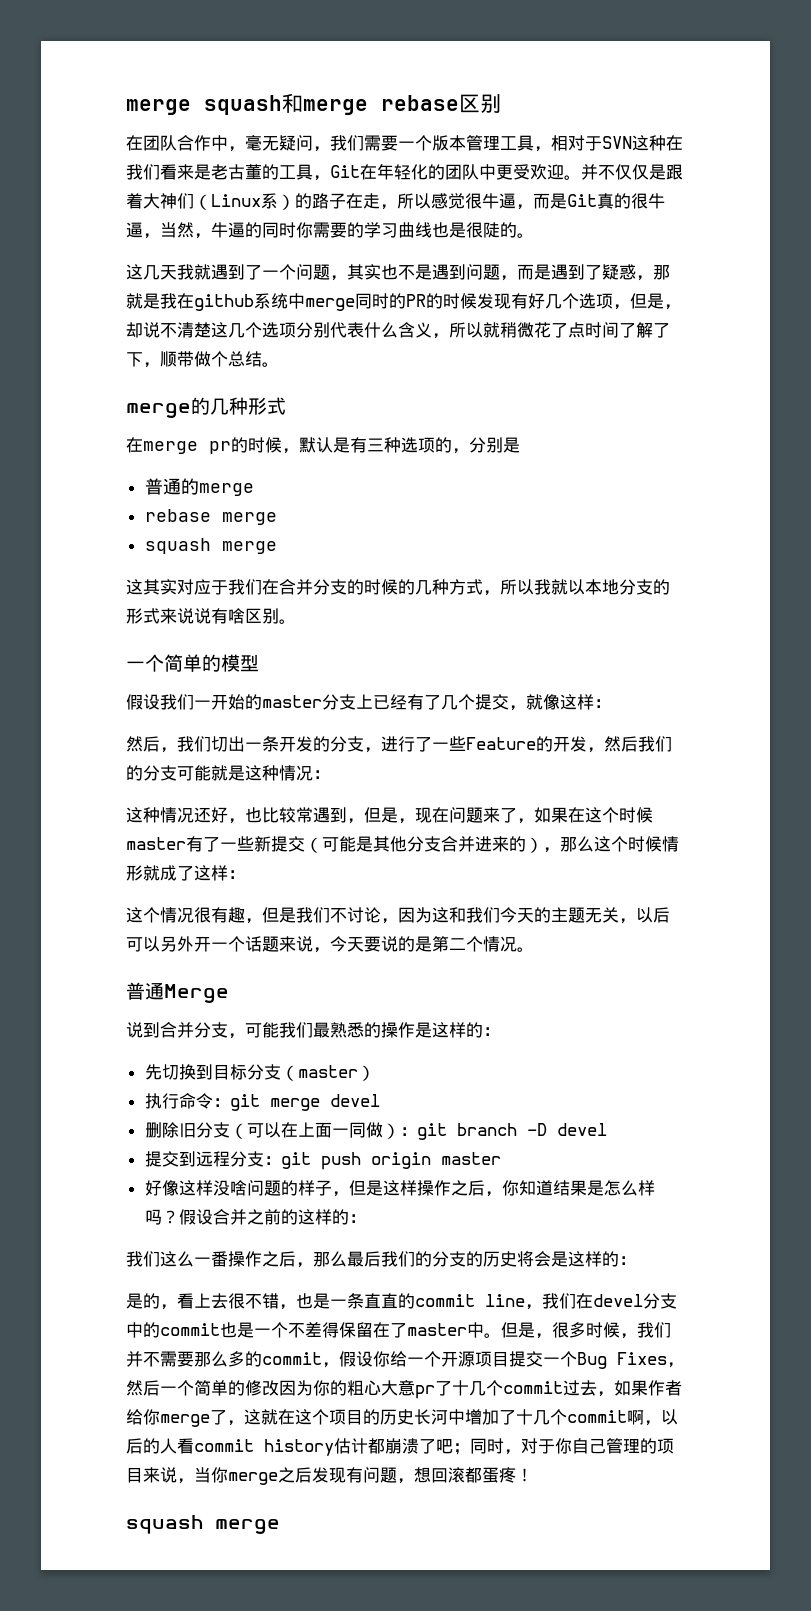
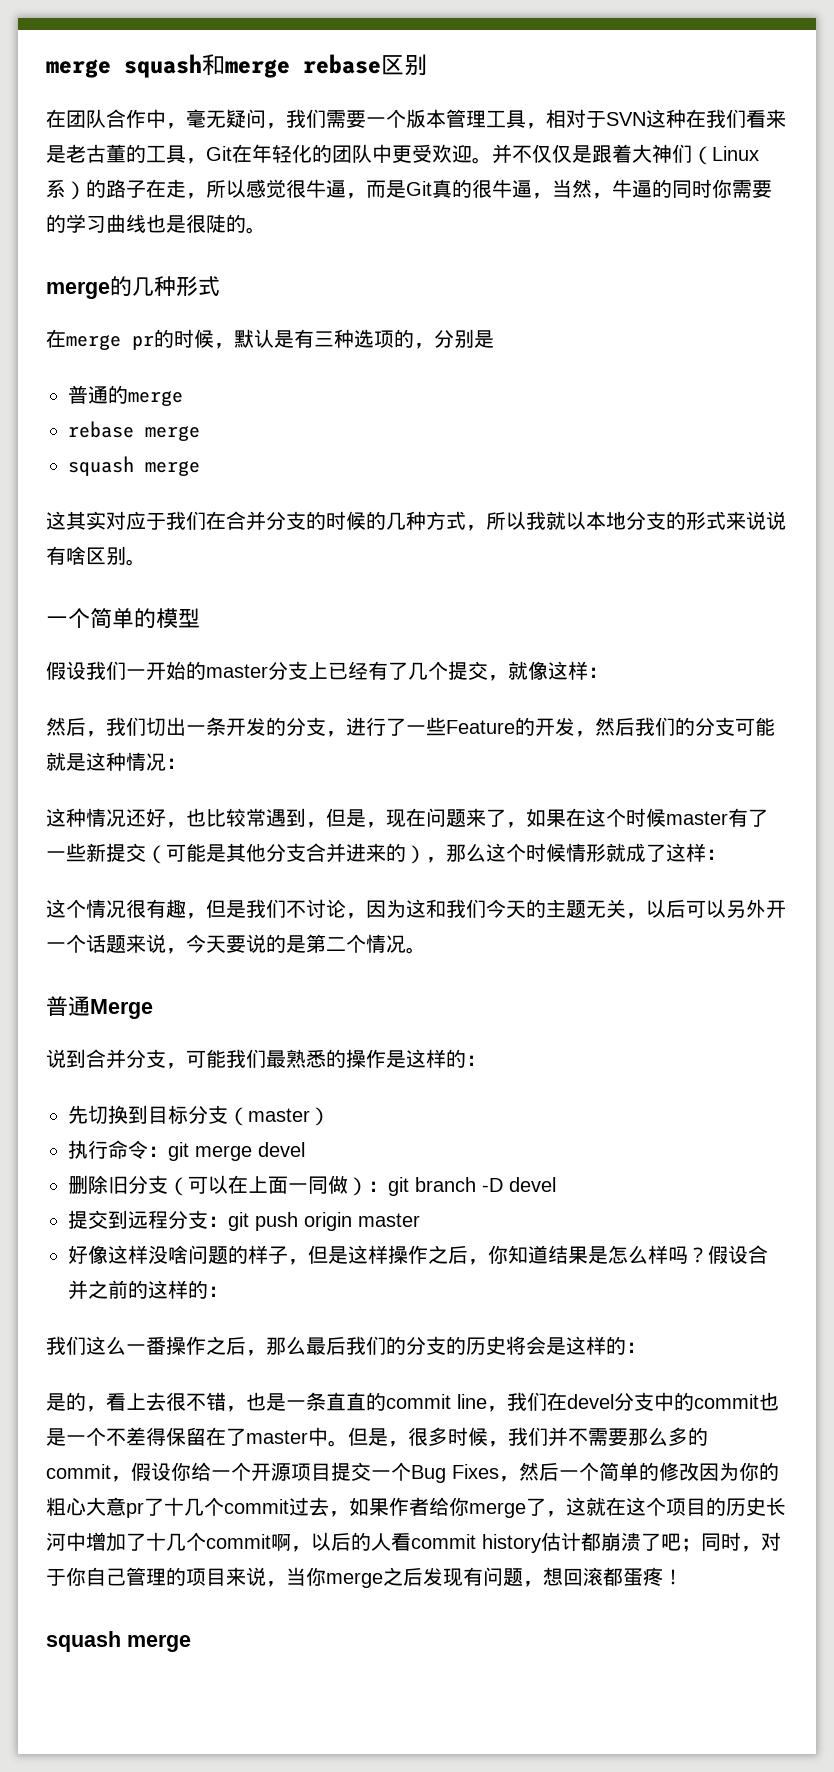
[126,264,670,281] [126,293,681,311] [126,322,670,339] [126,351,279,368] // 这几天我就遇到了一个问题，其实也不是遇到问题，而是遇到了疑惑，那就是我在github系统中merge同时的PR的时候发现有好几个选项，但是，却说不清楚这几个选项分别代表什么含义，所以就稍微花了点时间了解了下，顺带做个总结。 -> (266, 230) none

